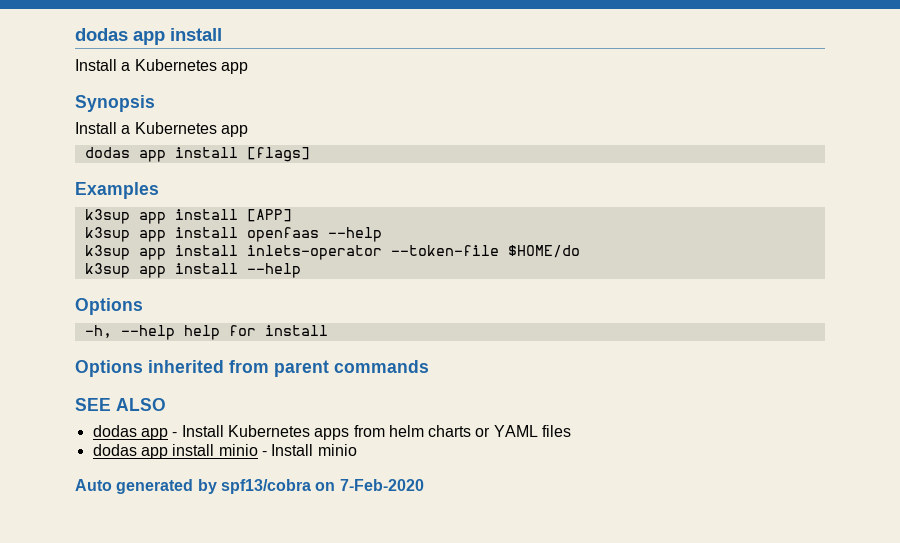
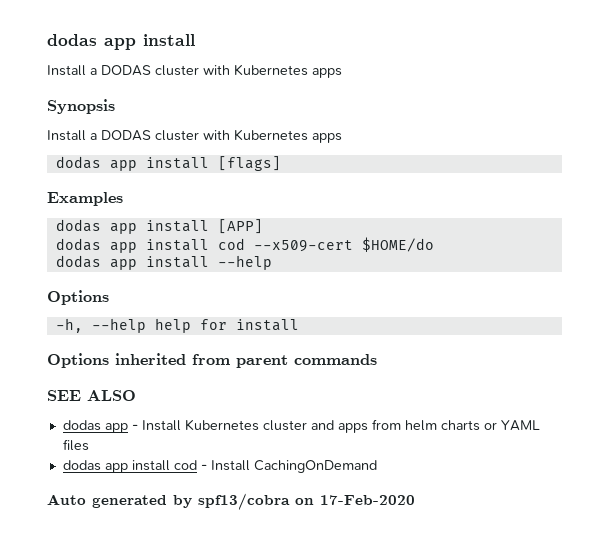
[134,59,248,74] [75,95,155,112] [75,122,248,137] Kubernetes app // Synopsis // Install a Kubernetes app -> [101,64,342,78] [47,99,115,114] [47,129,342,143] DODAS cluster with Kubernetes apps // Synopsis // Install a DODAS cluster with Kubernetes apps
[84,209,130,224] k3sup -> [55,219,101,232] dodas
[84,227,382,242] [84,245,499,260] k3sup app install openfaas --help // k3sup app install inlets-operator --token-file -> [55,238,353,253] dodas app install cod --x509-cert
[84,263,130,278] k3sup -> [55,255,101,268] dodas
(310, 431) none -> [262,420,334,431] cluster and
[218,444,357,456] minio - Install minio -> [173,460,377,473] cod - Install CachingOnDemand
[339,479,424,491] 7-Feb-2020 -> [320,495,415,505] 17-Feb-2020

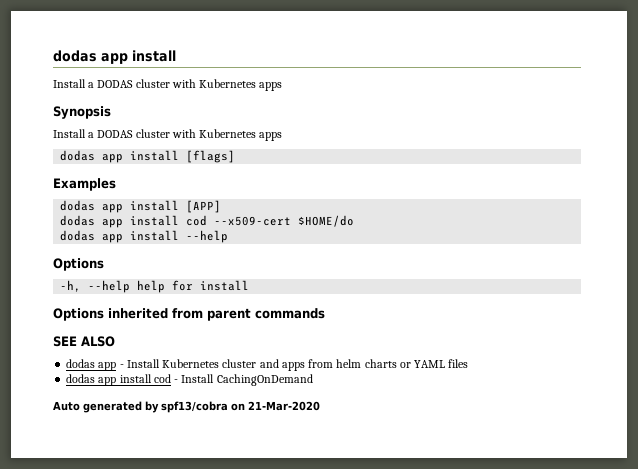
[320,495,415,505] 17-Feb-2020 -> [248,401,320,411] 21-Mar-2020

